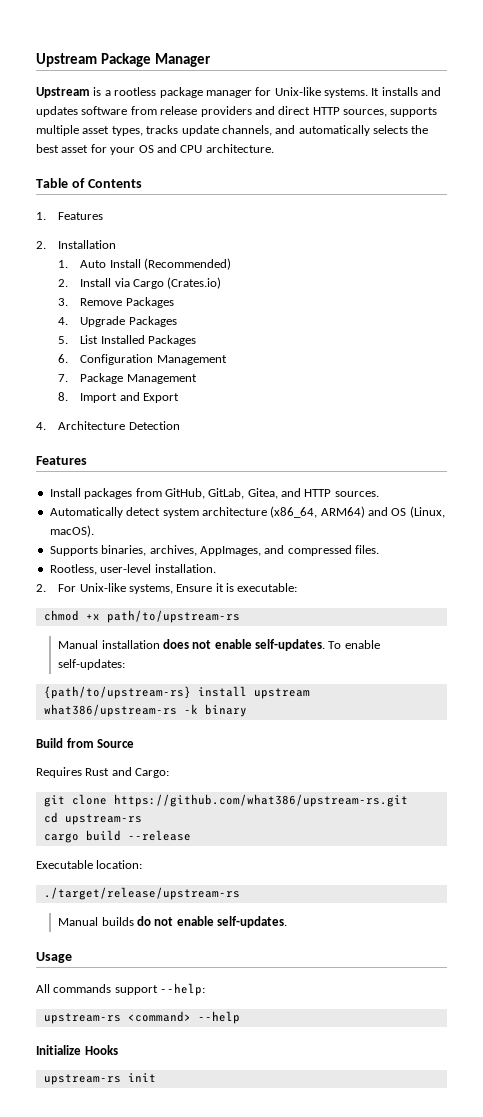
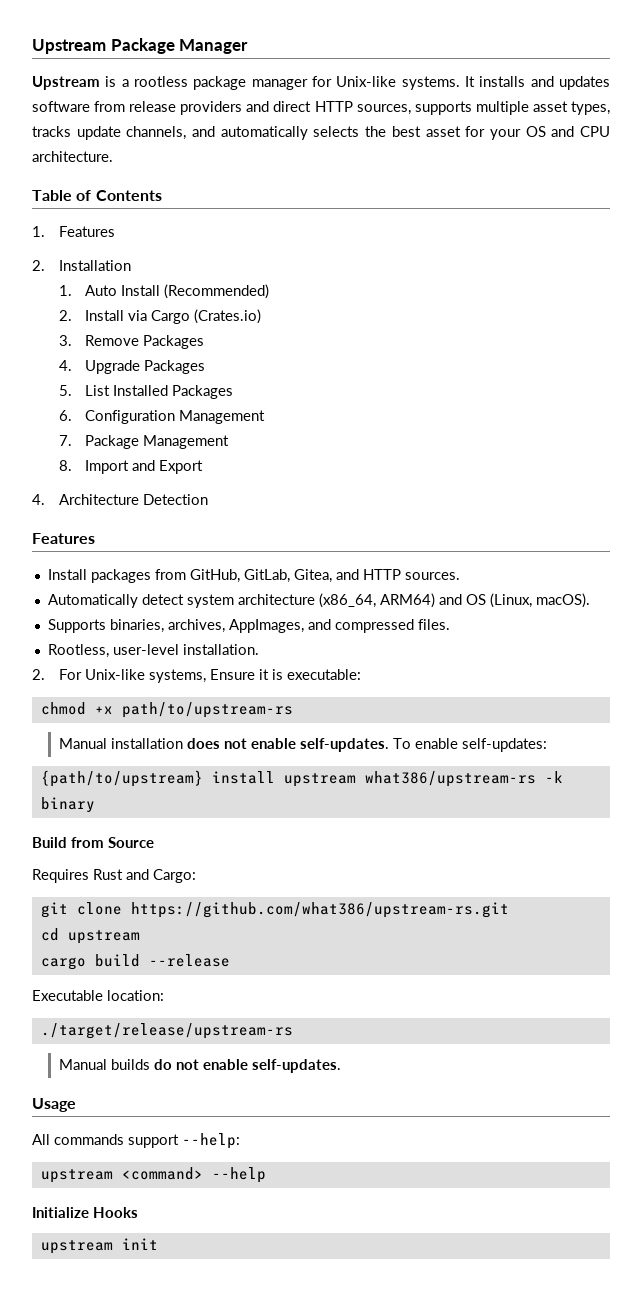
[43,686,191,699] {path/to/upstream-rs} -> [40,770,203,787] {path/to/upstream}
[64,814,142,825] upstream-rs -> [67,930,140,944] upstream
[43,1013,121,1024] upstream-rs -> [40,1169,113,1183] upstream
[43,1074,121,1085] upstream-rs -> [40,1240,113,1254] upstream

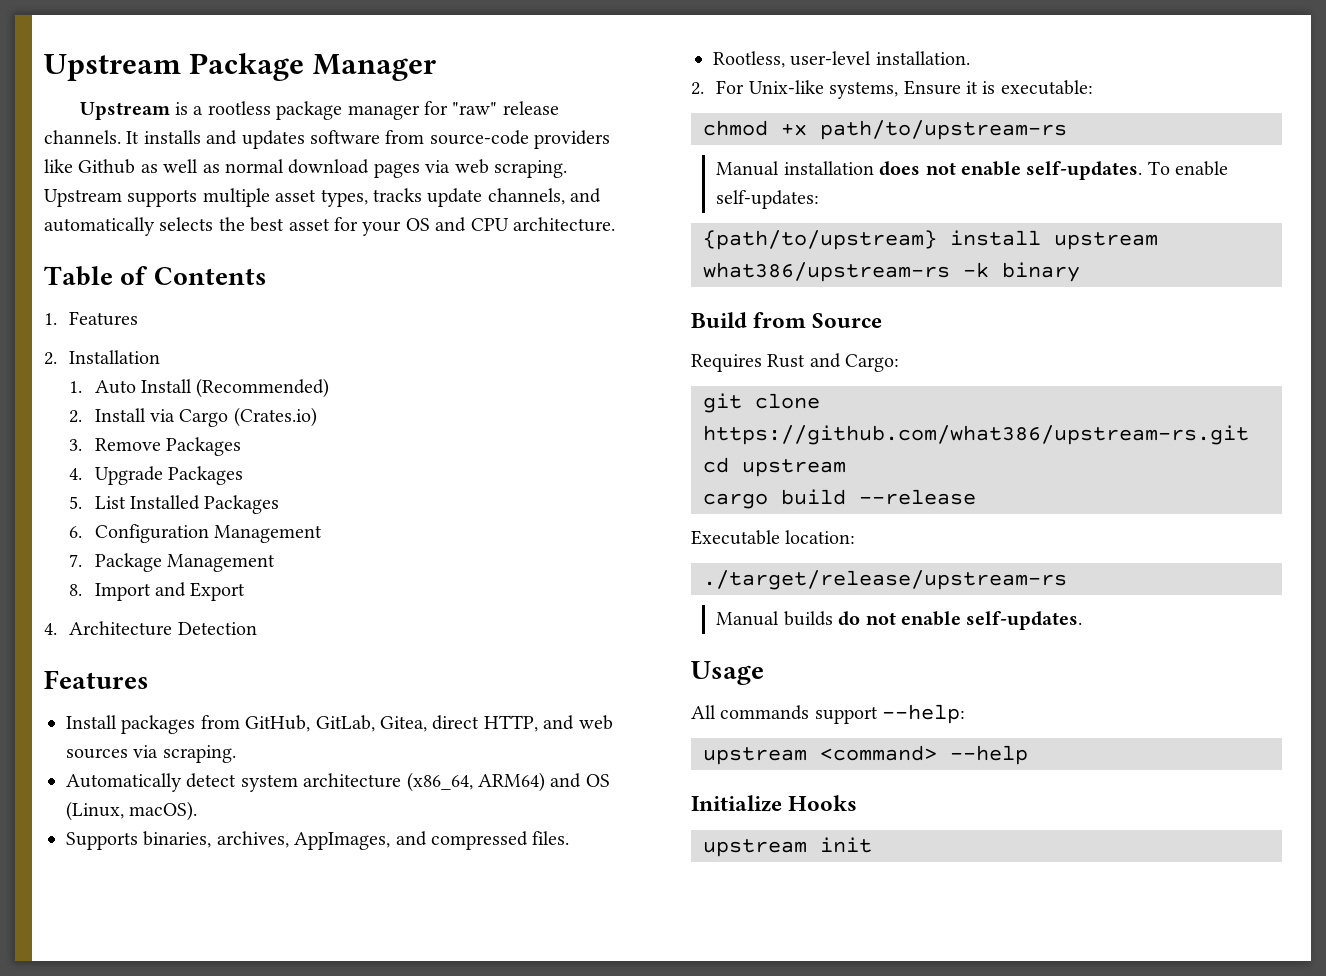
[336,76,460,90] Unix-like systems. -> [452,101,559,115] [44,130,121,144] "raw" release channels.
[129,101,411,115] release providers and direct HTTP sources, -> [429,130,611,149] [44,159,567,178] [44,189,122,207] source-code providers like Github as well as normal download pages via web scraping. Upstream
[335,569,460,580] and HTTP sources. -> [432,715,613,732] [66,745,236,763] direct HTTP, and web sources via scraping.

